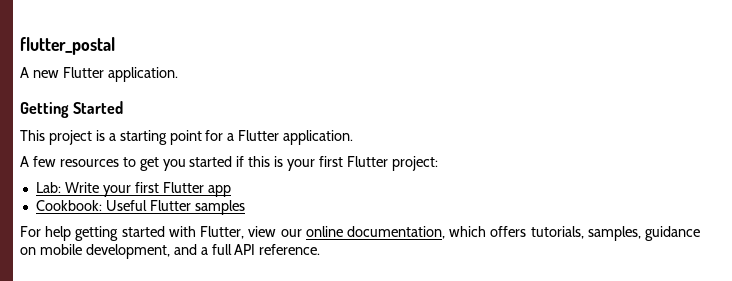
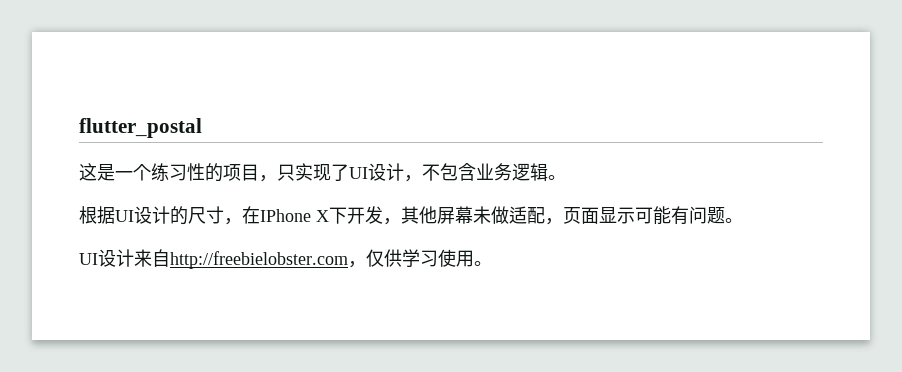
[20,67,178,82] [20,101,124,118] [20,130,354,145] [20,156,438,171] [35,182,231,197] [35,200,245,215] [20,226,700,241] [20,244,321,259] A new Flutter application. // Getting Started // This project is a starting point for a Flutter application. // A few resources to get you started if this is your first Flutter project: // Lab: Write your first Flutter app // Cookbook: Useful Flutter samples // For help getting started with Flutter, view our online documentation, which offers tutorials, samples, guidance on mobile development, and a full API reference. -> [79,163,566,182] [79,206,743,225] [79,249,492,269] 这是一个练习性的项目，只实现了UI设计，不包含业务逻辑。 // 根据UI设计的尺寸，在IPhone X下开发，其他屏幕未做适配，页面显示可能有问题。 // UI设计来自http://freebielobster.com，仅供学习使用。

